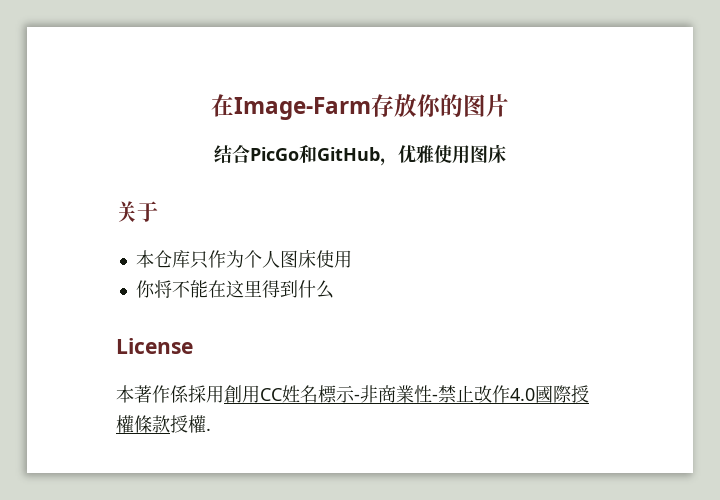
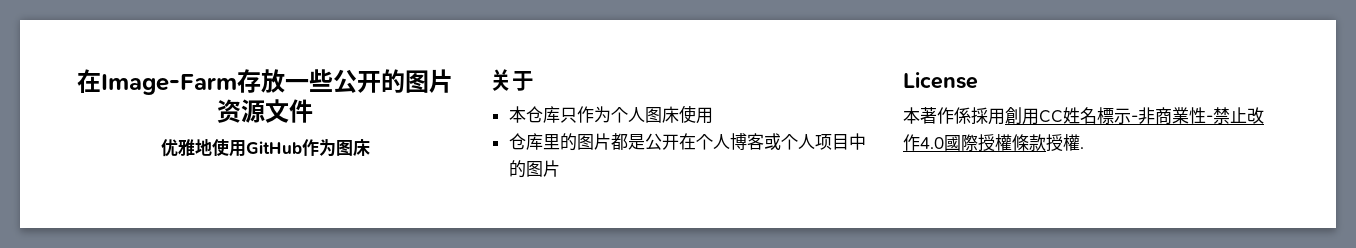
[417,94,509,117] [214,145,470,166] 你的图片 // 结合PicGo和GitHub，优雅使用 -> [285,69,453,93] [217,99,313,123] [160,139,336,157] 一些公开的图片资源文件 // 优雅地使用GitHub作为
[135,280,334,299] 你将不能在这里得到什么 -> [508,133,866,151] [508,160,560,178] 仓库里的图片都是公开在个人博客或个人项目中的图片

